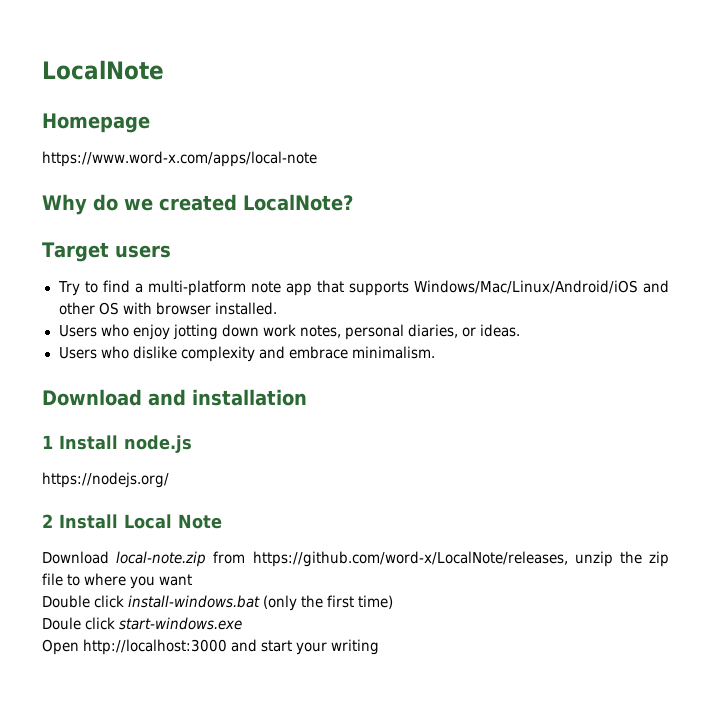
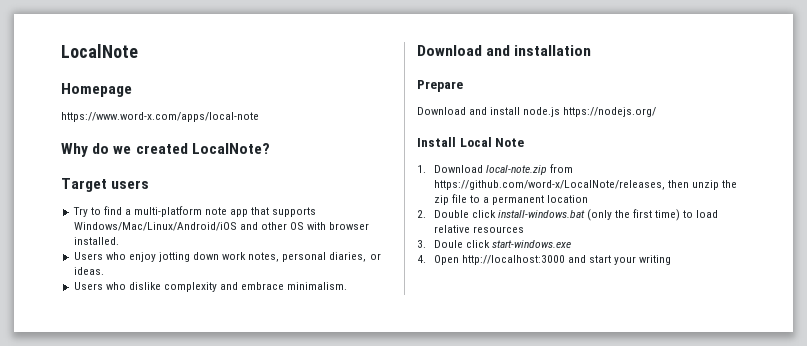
[42,435,118,450] 1 Install -> [417,80,463,92] [417,107,521,115] Prepare // Download and install
(192, 444) // -> (561, 112) none
[42,514,53,528] 2 -> (657, 112) none
(222, 521) none -> [417,165,426,173] 1.
(568, 559) none -> [667,180,689,188] then
[84,573,193,589] where you want // -> [482,195,589,205] [417,210,426,218] a permanent location // 2.
(394, 602) // -> [683,210,719,218] [433,225,524,233] [417,240,426,248] to load relative resources // 3.
(243, 623) none -> [417,255,426,263] 4.

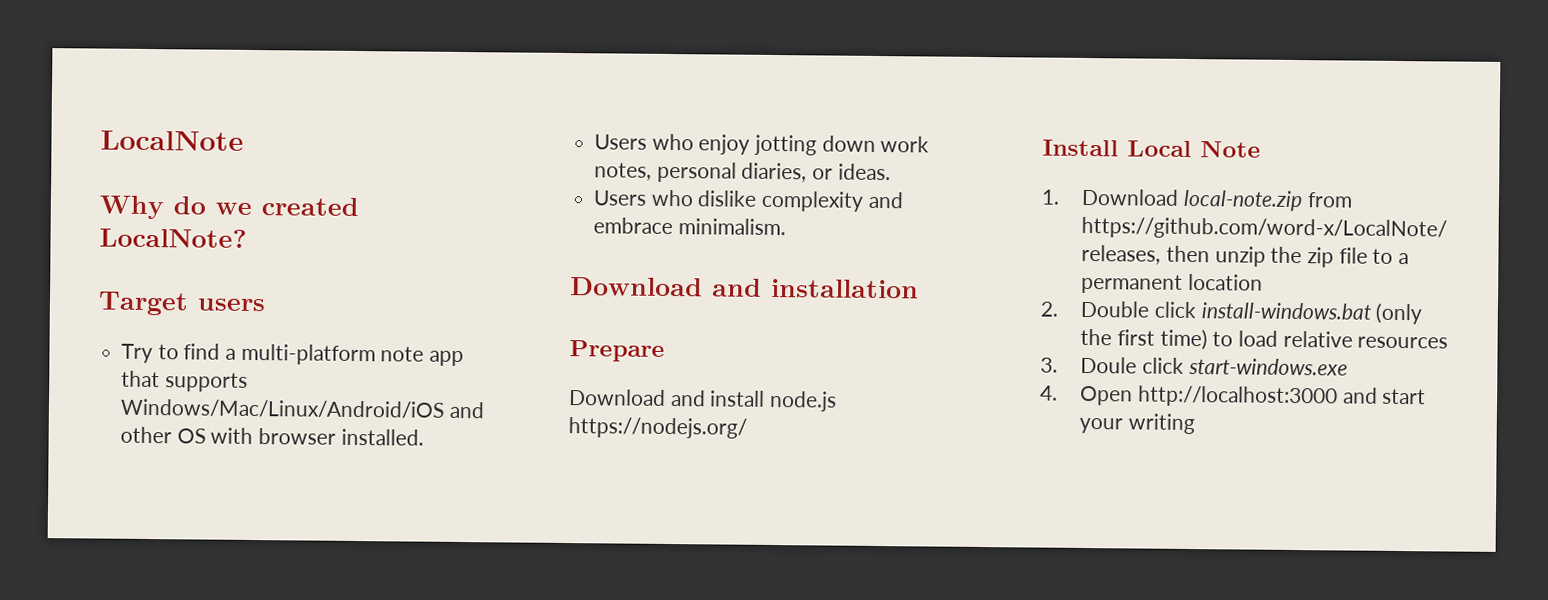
[61,83,132,97] [61,112,259,122] // Homepage // https://www.word-x.com/apps/local-note -> (244, 140) none

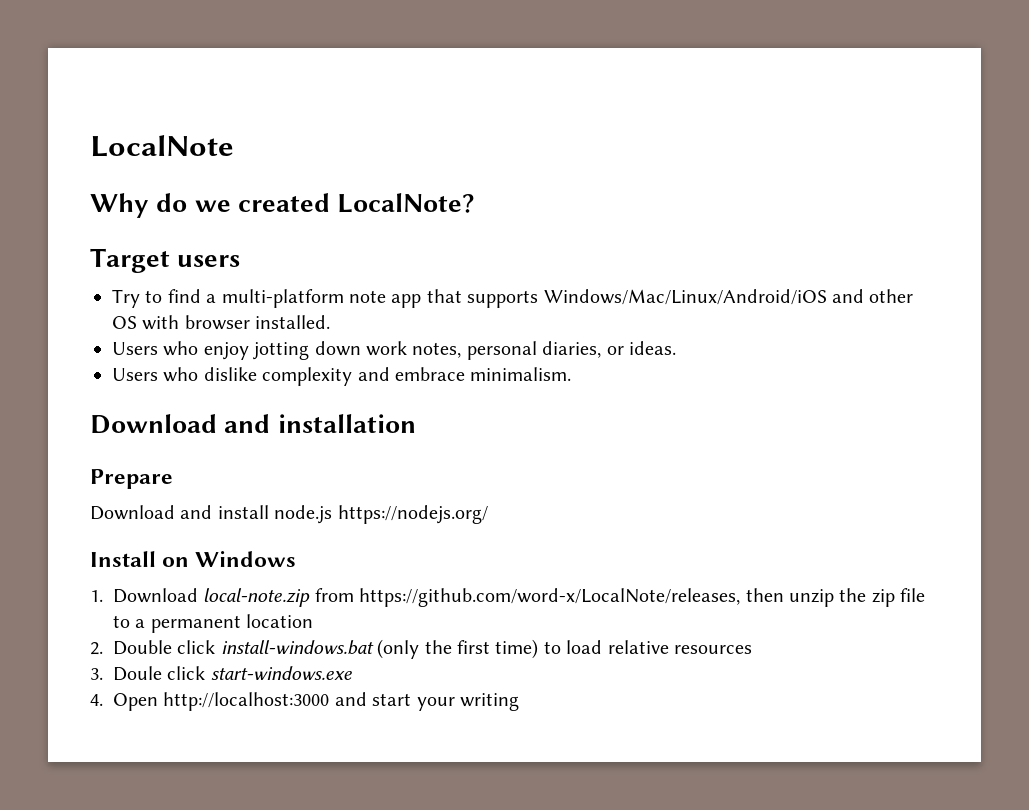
[1127,140,1261,158] Local Note -> [162,551,297,567] on Windows

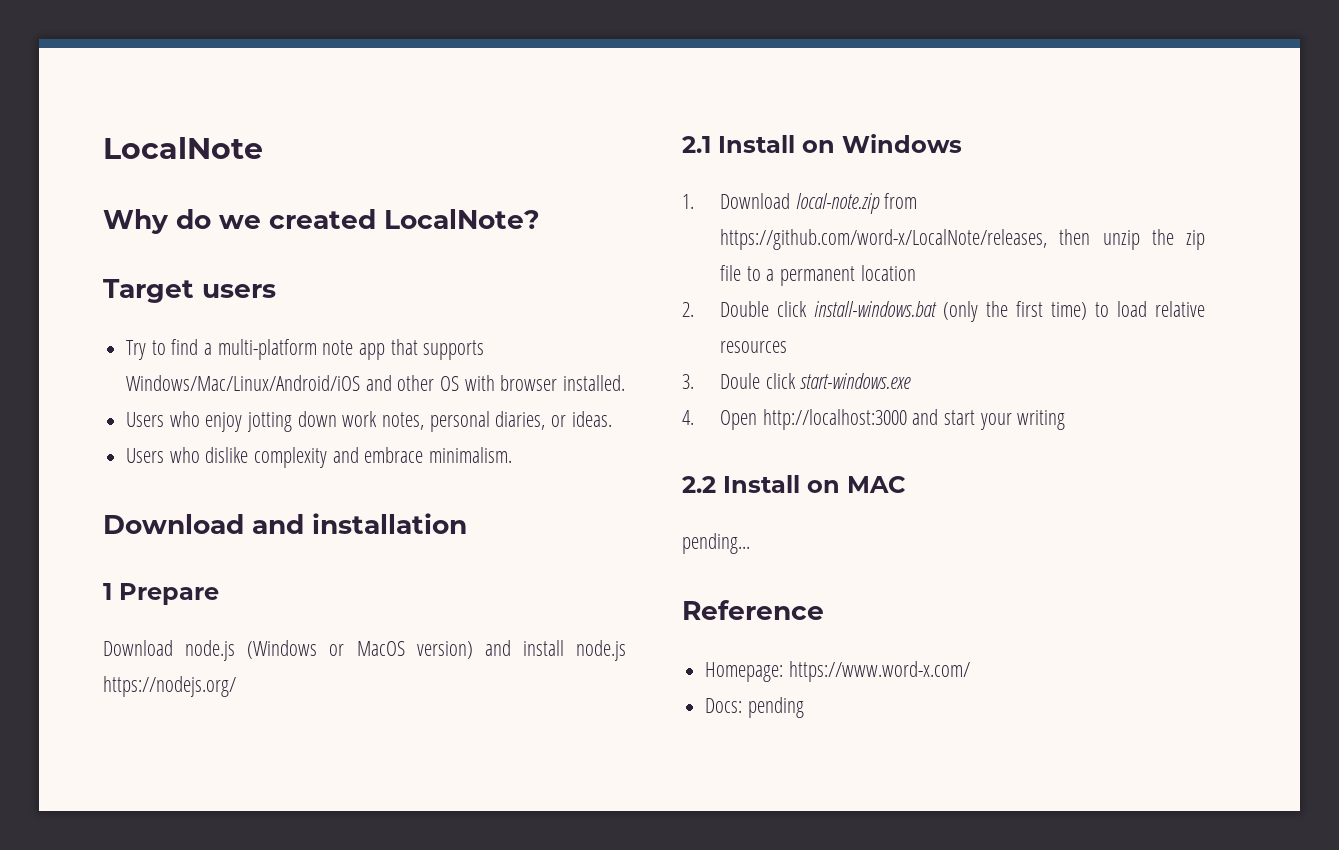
(416, 423) none -> [103,583,112,600] 1
(175, 512) none -> [185,640,473,661] node.js (Windows or MacOS version)
(488, 514) none -> [682,136,711,153] 2.1
(520, 702) none -> [682,475,906,493] [682,533,750,554] [682,600,824,620] [705,661,970,682] [705,697,804,718] // 2.2 Install on MAC // pending... // Reference // Homepage: https://www.word-x.com/ // Docs: pending

